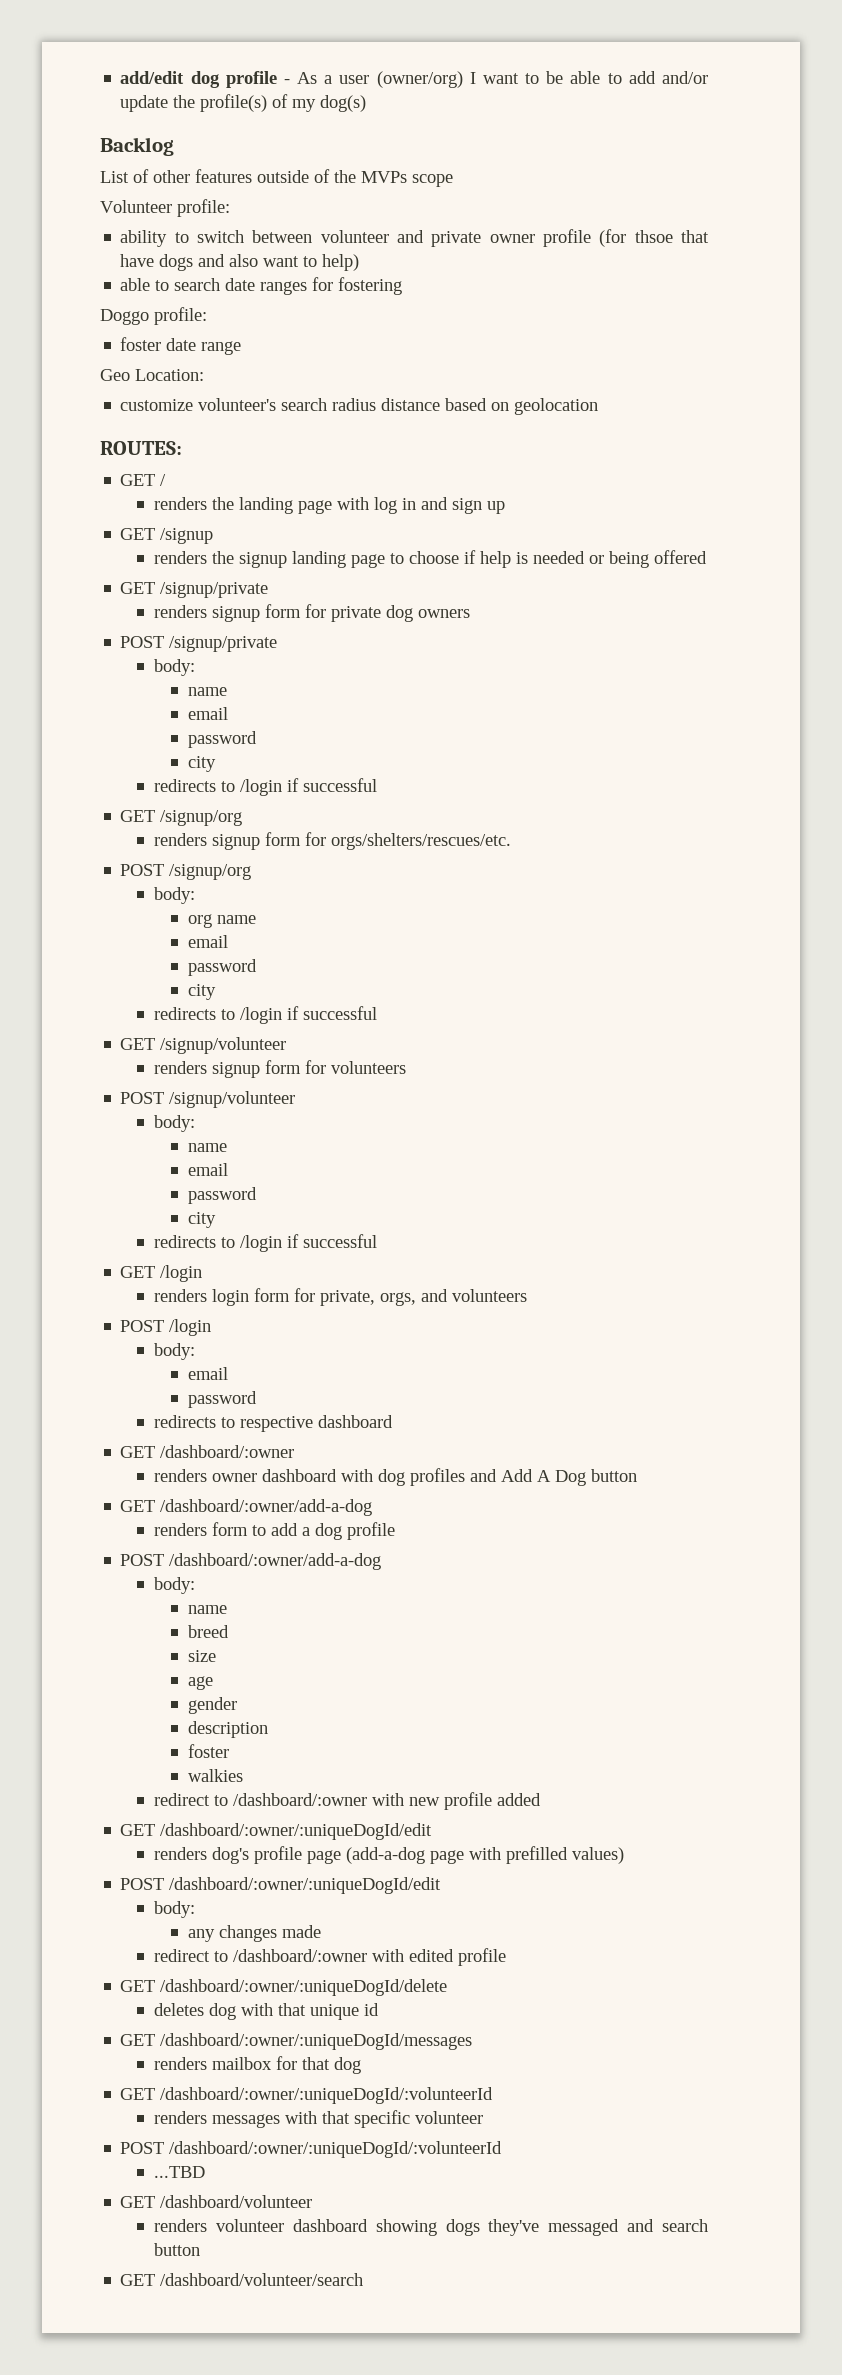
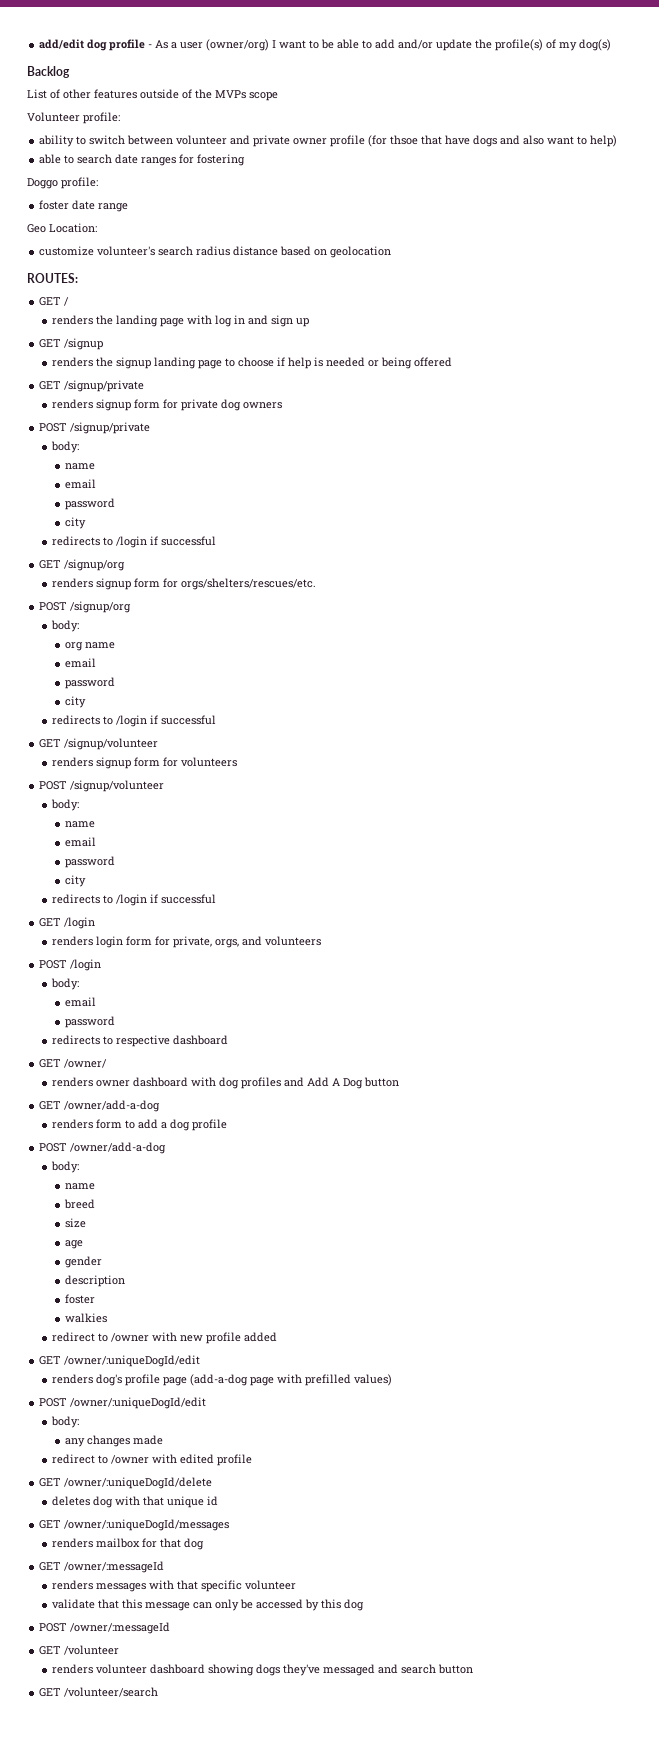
[160,1445,295,1458] /dashboard/:owner -> [64,1059,108,1068] /owner/
[160,1499,373,1516] /dashboard/:owner/add-a-dog -> [64,1100,161,1112] /owner/add-a-dog
[169,1553,382,1570] /dashboard/:owner/add-a-dog -> [70,1142,167,1154] /owner/add-a-dog
[233,1793,368,1806] /dashboard/:owner -> [110,1333,149,1342] /owner
[160,1823,433,1840] /dashboard/:owner/:uniqueDogId/edit -> [64,1355,201,1367] /owner/:uniqueDogId/edit
[169,1877,442,1894] /dashboard/:owner/:uniqueDogId/edit -> [70,1397,207,1409] /owner/:uniqueDogId/edit
[233,1949,368,1962] /dashboard/:owner -> [110,1455,149,1464] /owner
[160,1979,448,1996] /dashboard/:owner/:uniqueDogId/delete -> [64,1477,213,1489] /owner/:uniqueDogId/delete
[160,2033,473,2050] /dashboard/:owner/:uniqueDogId/messages -> [64,1519,230,1531] /owner/:uniqueDogId/messages
[160,2087,494,2104] /dashboard/:owner/:uniqueDogId/:volunteerId -> [64,1561,165,1573] /owner/:messageId
[120,2141,503,2158] [154,2166,206,2178] [120,2195,313,2208] // POST /dashboard/:owner/:uniqueDogId/:volunteerId // ...TBD // GET /dashboard/volunteer -> [51,1599,364,1611] [39,1622,171,1634] [39,1645,120,1655] // validate that this message can only be accessed by this dog // POST /owner/:messageId // GET /volunteer
[160,2273,364,2286] /dashboard/volunteer/search -> [64,1687,159,1697] /volunteer/search

